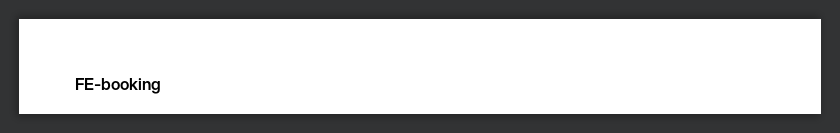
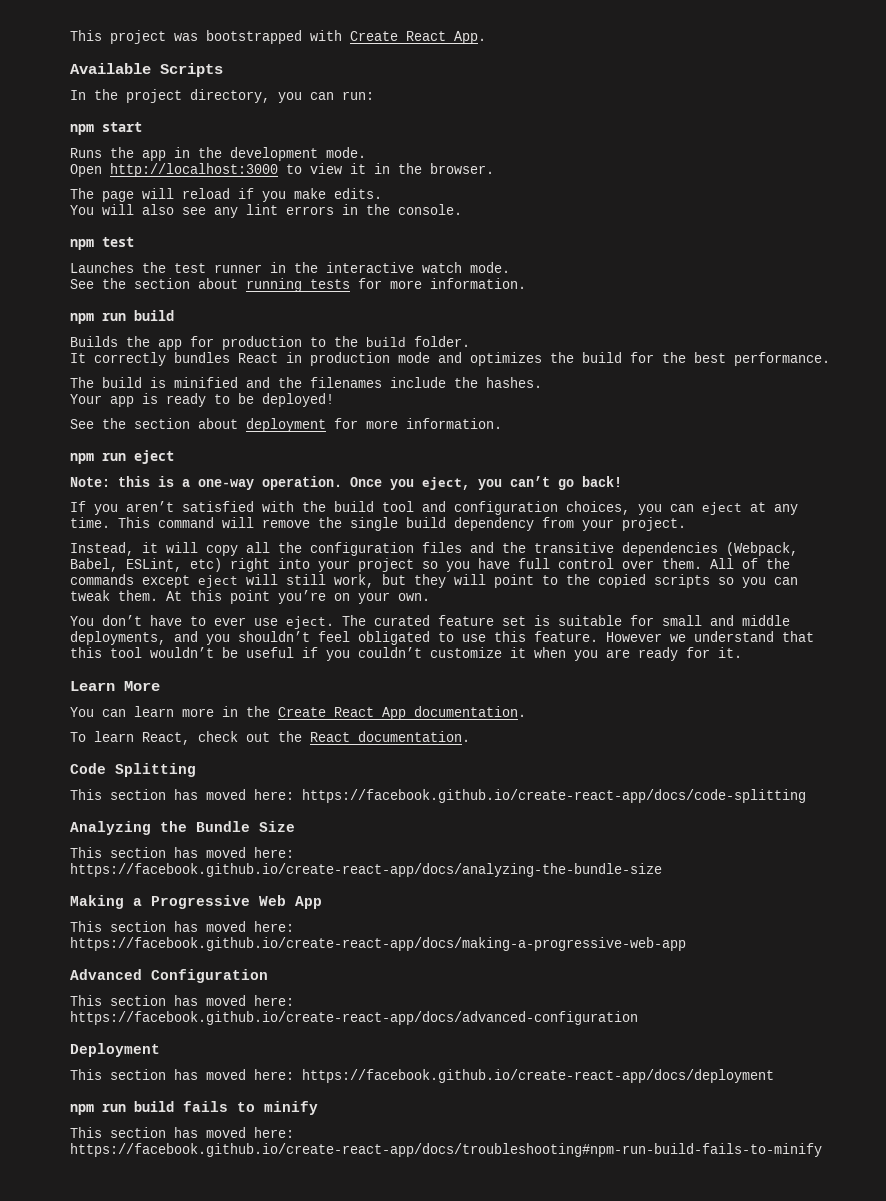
[75,78,161,94] FE-booking -> [70,30,486,44] [70,63,223,77] [70,89,374,103] [70,122,142,135] [70,147,366,161] [70,163,494,177] [70,188,382,202] [70,204,462,218] [70,237,134,250] [70,262,510,273] [70,278,526,292] [70,310,174,324] [70,336,470,350] [70,352,830,366] [70,377,542,388] [70,393,334,407] [70,418,502,432] [70,450,174,464] [70,476,622,490] [70,501,798,515] [70,517,686,531] [70,542,798,556] [70,558,790,572] [70,574,798,588] [70,590,430,604] [70,615,790,629] [70,631,814,645] [70,647,742,661] [70,681,160,691] [70,706,526,720] [70,731,470,745] [70,763,196,777] [70,789,806,803] [70,821,295,835] [70,847,294,858] [70,863,662,877] [70,895,322,909] [70,921,294,932] [70,937,686,951] [70,969,268,983] [70,995,294,1006] [70,1011,638,1025] [70,1043,160,1057] [70,1069,774,1083] [70,1101,318,1115] [70,1127,294,1138] [70,1143,822,1157] This project was bootstrapped with Create React App. // Available Scripts // In the project directory, you can run: // npm start // Runs the app in the development mode. // Open http://localhost:3000 to view it in the browser. // The page will reload if you make edits. // You will also see any lint errors in the console. // npm test // Launches the test runner in the interactive watch mode. // See the section about running tests for more information. // npm run build // Builds the app for production to the build folder. // It correctly bundles React in production mode and optimizes the build for the best performance. // The build is minified and the filenames include the hashes. // Your app is ready to be deployed! // See the section about deployment for more information. // npm run eject // Note: this is a one-way operation. Once you eject, you can’t go back! // If you aren’t satisfied with the build tool and configuration choices, you can eject at any time. This command will remove the single build dependency from your project. // Instead, it will copy all the configuration files and the transitive dependencies (Webpack, Babel, ESLint, etc) right into your project so you have full control over them. All of the commands except eject will still work, but they will point to the copied scripts so you can tweak them. At this point you’re on your own. // You don’t have to ever use eject. The curated feature set is suitable for small and middle deployments, and you shouldn’t feel obligated to use this feature. However we understand that this tool wouldn’t be useful if you couldn’t customize it when you are ready for it. // Learn More // You can learn more in the Create React App documentation. // To learn React, check out the React documentation. // Code Splitting // This section has moved here: https://facebook.github.io/create-react-app/docs/code-splitting // Analyzing the Bundle Size // This section has moved here: https://facebook.github.io/create-react-app/docs/analyzing-the-bundle-size // Making a Progressive Web App // This section has moved here: https://facebook.github.io/create-react-app/docs/making-a-progressive-web-app // Advanced Configuration // This section has moved here: https://facebook.github.io/create-react-app/docs/advanced-configuration // Deployment // This section has moved here: https://facebook.github.io/create-react-app/docs/deployment // npm run build fails to minify // This section has moved here: https://facebook.github.io/create-react-app/docs/troubleshooting#npm-run-build-fails-to-minify

